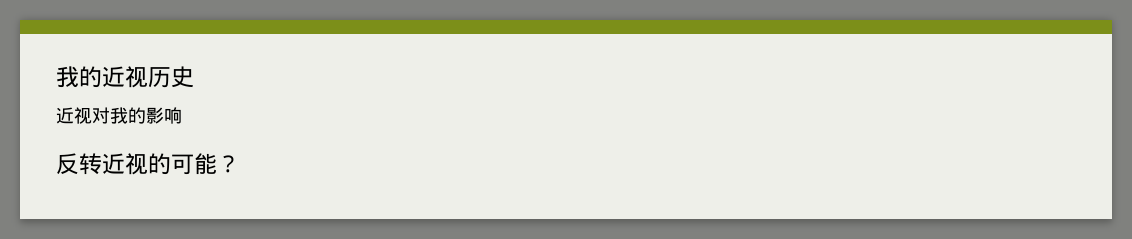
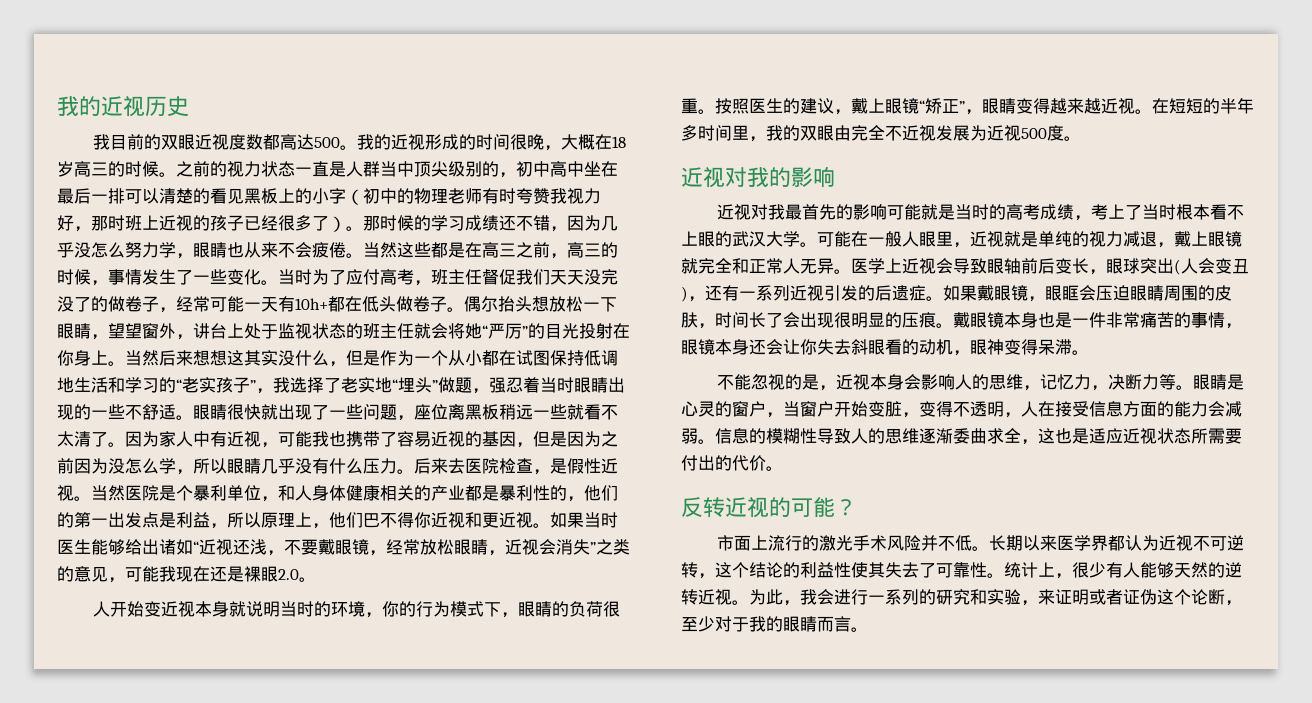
[56,107,182,124] [56,153,240,175] 近视对我的影响 // 反转近视的可能？ -> [92,134,626,151] [57,161,618,178] [57,188,601,205] [57,215,618,232] [57,242,618,259] [57,269,618,286] [57,296,617,313] [57,323,630,340] [57,350,618,367] [57,377,625,394] [57,404,618,421] [57,431,618,448] [57,458,618,475] [57,485,618,502] [57,512,618,529] [57,539,630,556] [57,566,316,583] [92,601,620,618] [681,97,1254,115] [681,125,1081,142] [681,166,835,188] [716,204,1244,221] [681,231,1242,248] [681,258,1249,275] [681,285,1232,302] [681,312,1242,329] [681,339,1089,356] [716,373,1244,391] [681,401,1242,418] [681,428,1242,445] [681,455,783,471] [681,497,857,518] [716,535,1244,551] [681,562,1242,579] [681,589,1242,606] [681,616,868,632] 我目前的双眼近视度数都高达500。我的近视形成的时间很晚，大概在18岁高三的时候。之前的视力状态一直是人群当中顶尖级别的，初中高中坐在最后一排可以清楚的看见黑板上的小字（初中的物理老师有时夸赞我视力好，那时班上近视的孩子已经很多了）。那时候的学习成绩还不错，因为几乎没怎么努力学，眼睛也从来不会疲倦。当然这些都是在高三之前，高三的时候，事情发生了一些变化。当时为了应付高考，班主任督促我们天天没完没了的做卷子，经常可能一天有10h+都在低头做卷子。偶尔抬头想放松一下眼睛，望望窗外，讲台上处于监视状态的班主任就会将她“严厉”的目光投射在你身上。当然后来想想这其实没什么，但是作为一个从小都在试图保持低调地生活和学习的“老实孩子”，我选择了老实地“埋头”做题，强忍着当时眼睛出现的一些不舒适。眼睛很快就出现了一些问题，座位离黑板稍远一些就看不太清了。因为家人中有近视，可能我也携带了容易近视的基因，但是因为之前因为没怎么学，所以眼睛几乎没有什么压力。后来去医院检查，是假性近视。当然医院是个暴利单位，和人身体健康相关的产业都是暴利性的，他们的第一出发点是利益，所以原理上，他们巴不得你近视和更近视。如果当时医生能够给出诸如“近视还浅，不要戴眼镜，经常放松眼睛，近视会消失”之类的意见，可能我现在还是裸眼2.0。 // 人开始变近视本身就说明当时的环境，你的行为模式下，眼睛的负荷很重。按照医生的建议，戴上眼镜“矫正”，眼睛变得越来越近视。在短短的半年多时间里，我的双眼由完全不近视发展为近视500度。 // 近视对我的影响 // 近视对我最首先的影响可能就是当时的高考成绩，考上了当时根本看不上眼的武汉大学。可能在一般人眼里，近视就是单纯的视力减退，戴上眼镜就完全和正常人无异。医学上近视会导致眼轴前后变长，眼球突出(人会变丑)，还有一系列近视引发的后遗症。如果戴眼镜，眼眶会压迫眼睛周围的皮肤，时间长了会出现很明显的压痕。戴眼镜本身也是一件非常痛苦的事情，眼镜本身还会让你失去斜眼看的动机，眼神变得呆滞。 // 不能忽视的是，近视本身会影响人的思维，记忆力，决断力等。眼睛是心灵的窗户，当窗户开始变脏，变得不透明，人在接受信息方面的能力会减弱。信息的模糊性导致人的思维逐渐委曲求全，这也是适应近视状态所需要付出的代价。 // 反转近视的可能？ // 市面上流行的激光手术风险并不低。长期以来医学界都认为近视不可逆转，这个结论的利益性使其失去了可靠性。统计上，很少有人能够天然的逆转近视。为此，我会进行一系列的研究和实验，来证明或者证伪这个论断，至少对于我的眼睛而言。

